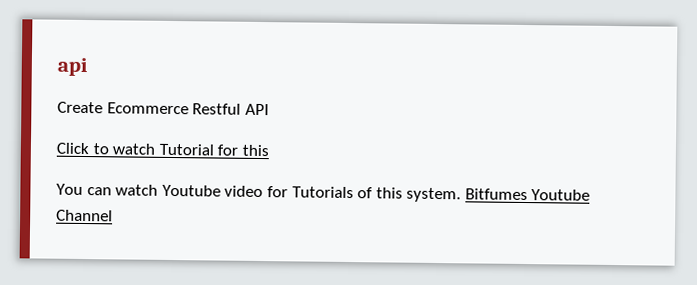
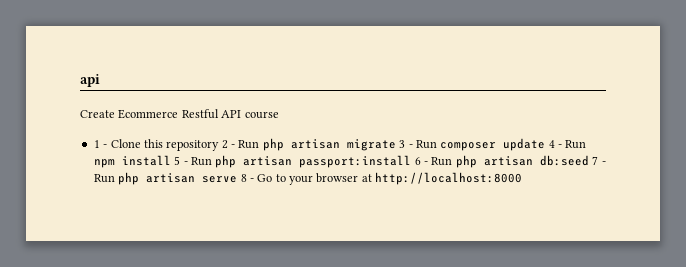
[56,142,269,157] [56,183,591,203] [56,209,113,222] // Click to watch Tutorial for this // You can watch Youtube video for Tutorials of this system. Bitfumes Youtube Channel -> [244,111,279,119] [93,138,587,151] [93,155,606,168] [93,172,523,185] course // 1 - Clone this repository 2 - Run php artisan migrate 3 - Run composer update 4 - Run npm install 5 - Run php artisan passport:install 6 - Run php artisan db:seed 7 - Run php artisan serve 8 - Go to your browser at http://localhost:8000

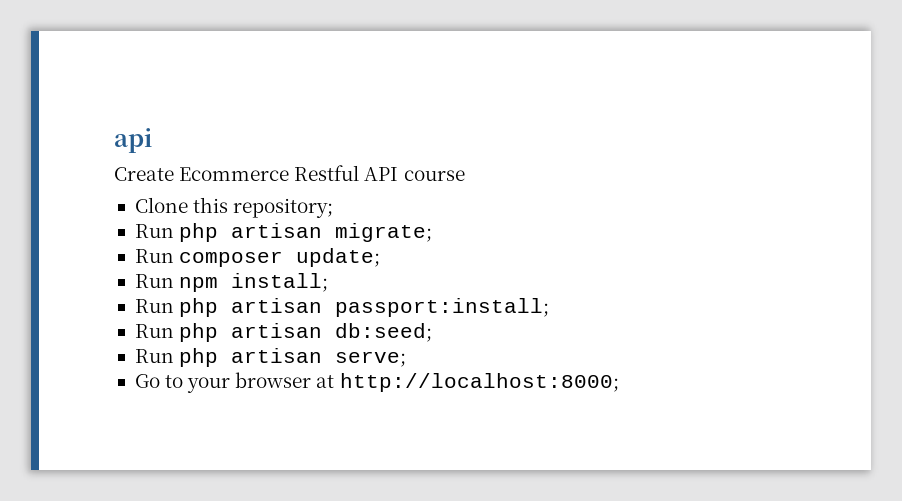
[93,138,587,151] [93,155,606,168] [93,172,254,185] 1 - Clone this repository 2 - Run php artisan migrate 3 - Run composer update 4 - Run npm install 5 - Run php artisan passport:install 6 - Run php artisan db:seed 7 - Run php artisan serve 8 - -> [134,197,334,218] [134,223,433,242] [134,248,381,267] [134,273,329,292] [134,298,550,317] [134,323,433,342] [134,348,407,367] Clone this repository; // Run php artisan migrate; // Run composer update; // Run npm install; // Run php artisan passport:install; // Run php artisan db:seed; // Run php artisan serve; //
[375,172,523,185] http://localhost:8000 -> [339,373,619,392] http://localhost:8000;

